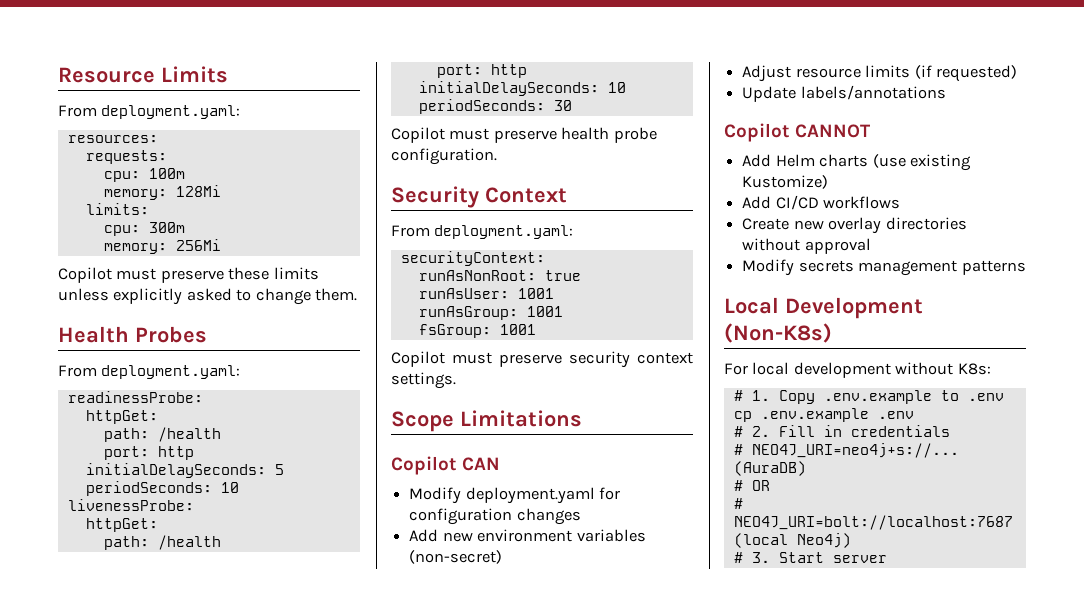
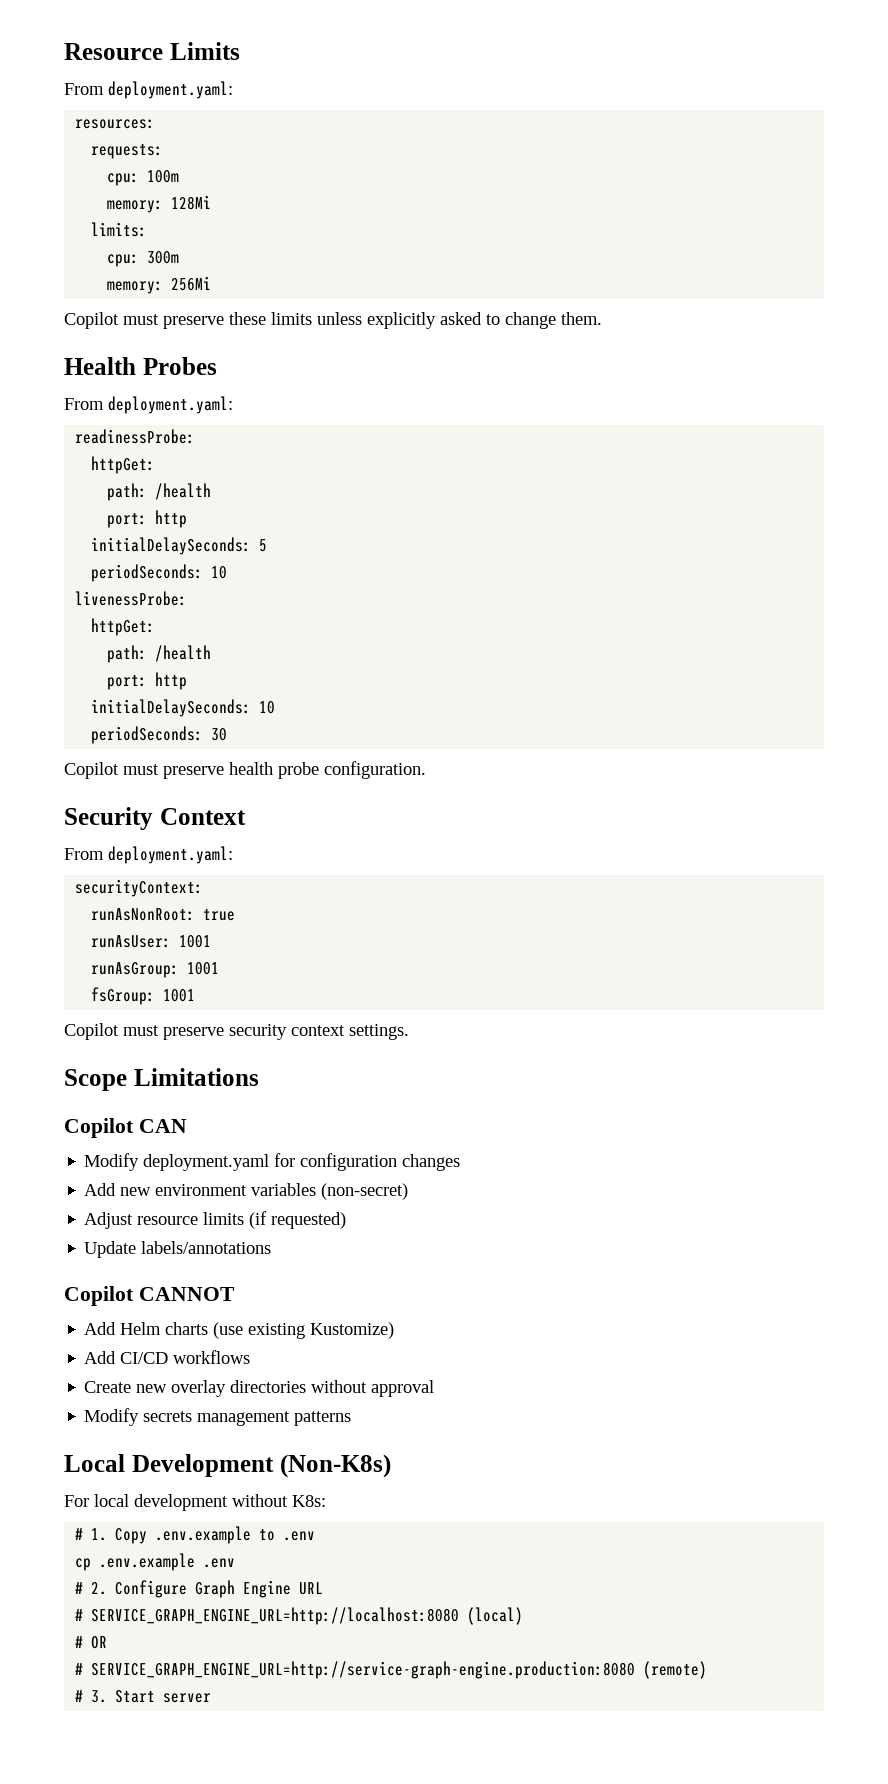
[778,425,950,437] [733,443,959,458] [733,461,806,476] Fill in credentials // # NEO4J_URI=neo4j+s://... (AuraDB) -> [115,1580,324,1598] [75,1607,524,1625] Configure Graph Engine URL // # SERVICE_GRAPH_ENGINE_URL=http://localhost:8080 (local)
[733,515,1013,530] [733,533,851,548] NEO4J_URI=bolt://localhost:7687 (local Neo4j) -> [91,1661,708,1679] SERVICE_GRAPH_ENGINE_URL=http://service-graph-engine.production:8080 (remote)

